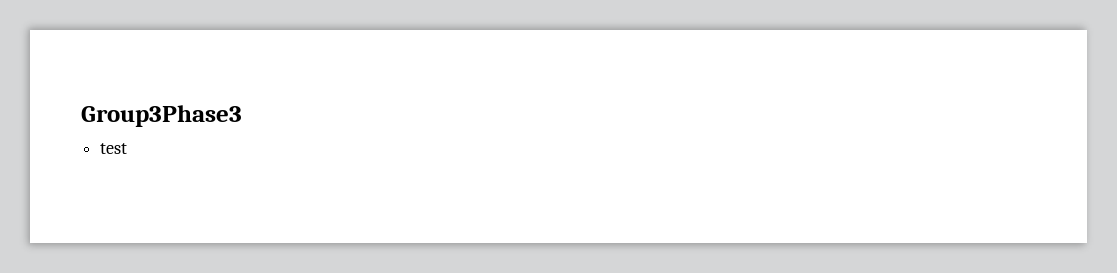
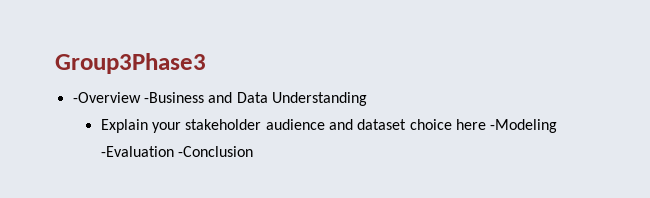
[100,143,128,154] test -> [72,92,367,106] [100,119,558,133] [100,146,253,157] -Overview -Business and Data Understanding // Explain your stakeholder audience and dataset choice here -Modeling -Evaluation -Conclusion

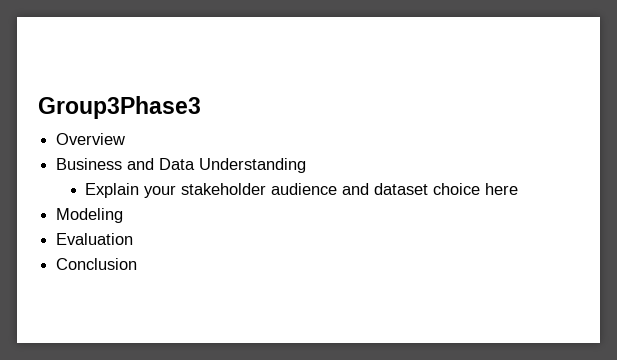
[72,92,204,103] -Overview -Business -> [56,133,126,145] [56,158,123,170] Overview // Business
[490,119,558,133] [100,146,253,157] -Modeling -Evaluation -Conclusion -> [56,208,124,223] [56,233,134,245] [56,258,138,270] // Modeling // Evaluation // Conclusion

